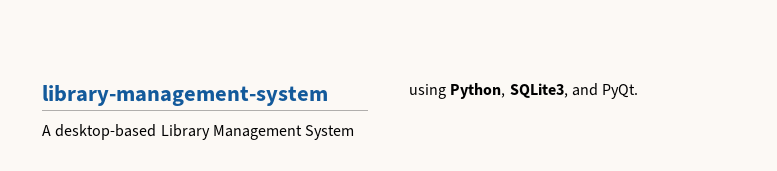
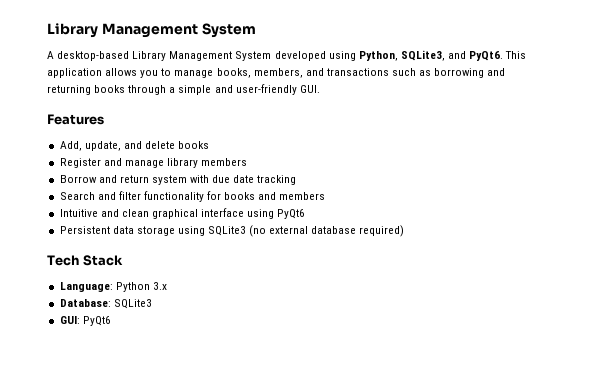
[42,85,328,106] library-management-system -> [47,23,256,38] Library Management System
(355, 132) none -> [274,51,326,61] developed
[602,84,639,99] PyQt. -> [469,51,527,61] [47,68,506,78] [47,84,320,95] [47,114,104,125] [59,141,210,151] [59,158,248,168] [59,175,297,185] [59,191,326,202] [59,208,306,219] [59,225,405,237] [47,255,123,266] [59,282,167,292] [59,299,152,309] [59,316,111,326] PyQt6. This application allows you to manage books, members, and transactions such as borrowing and returning books through a simple and user-friendly GUI. // Features // Add, update, and delete books // Register and manage library members // Borrow and return system with due date tracking // Search and filter functionality for books and members // Intuitive and clean graphical interface using PyQt6 // Persistent data storage using SQLite3 (no external database required) // Tech Stack // Language: Python 3.x // Database: SQLite3 // GUI: PyQt6

